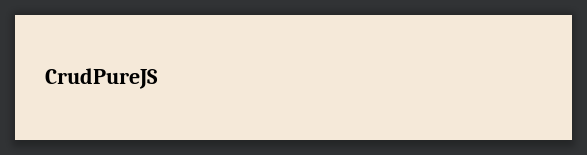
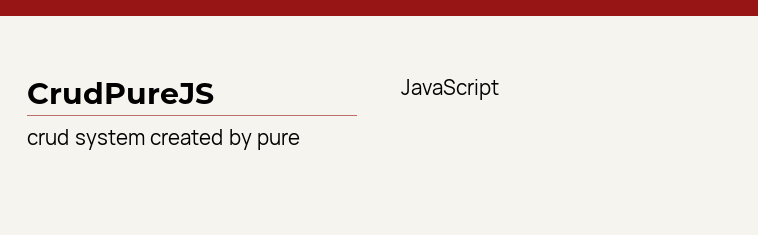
(158, 78) none -> [27,129,301,150] [401,79,499,100] // crud system created by pure JavaScript

